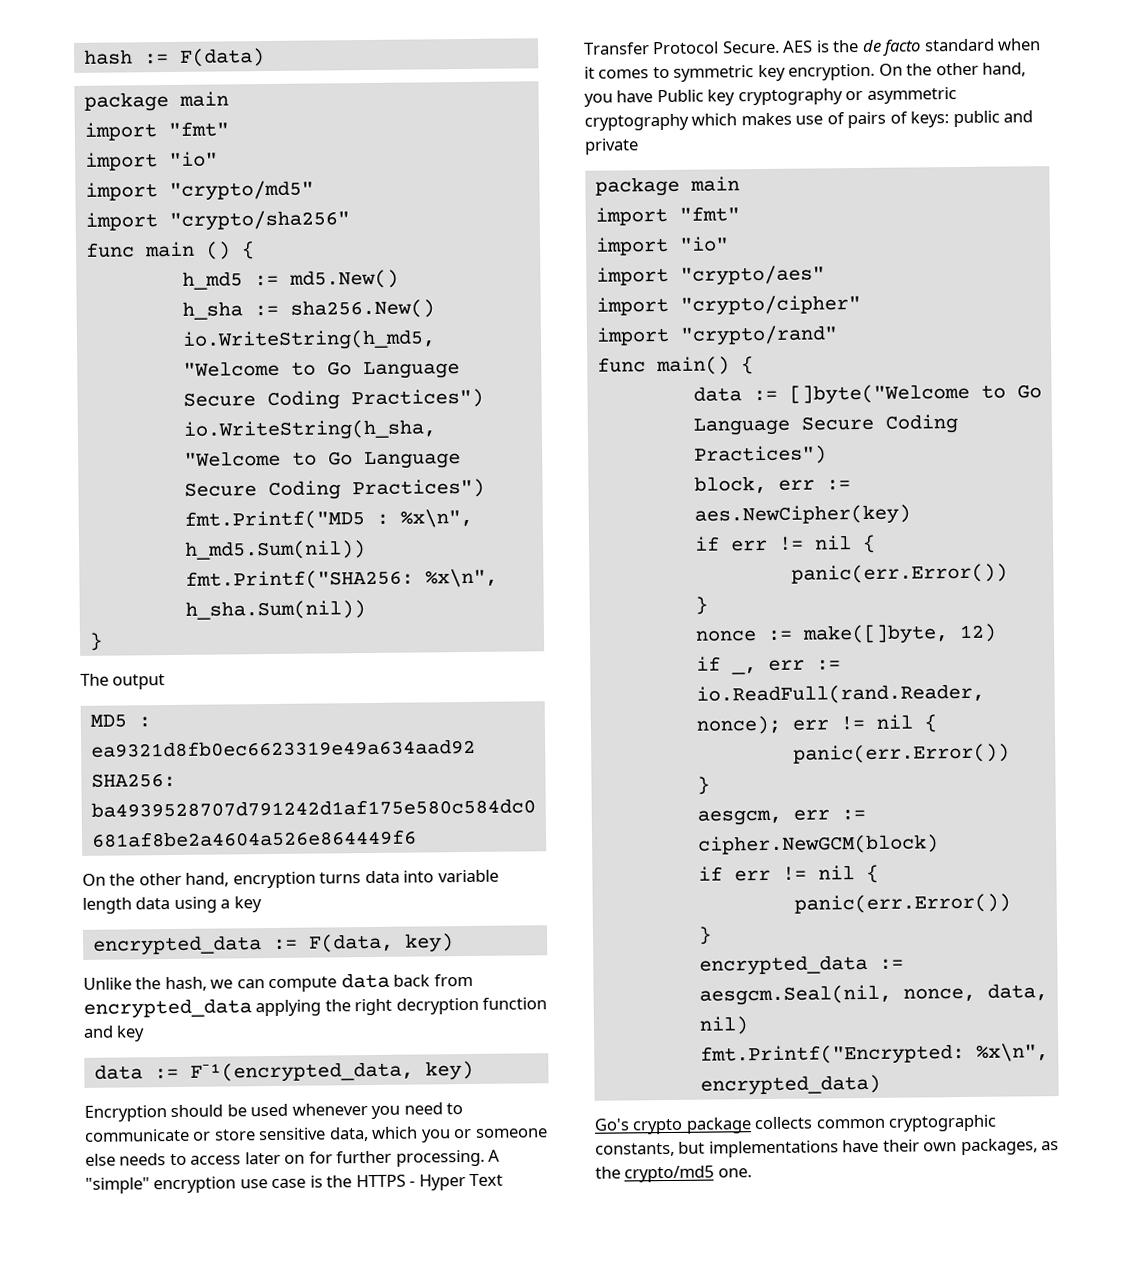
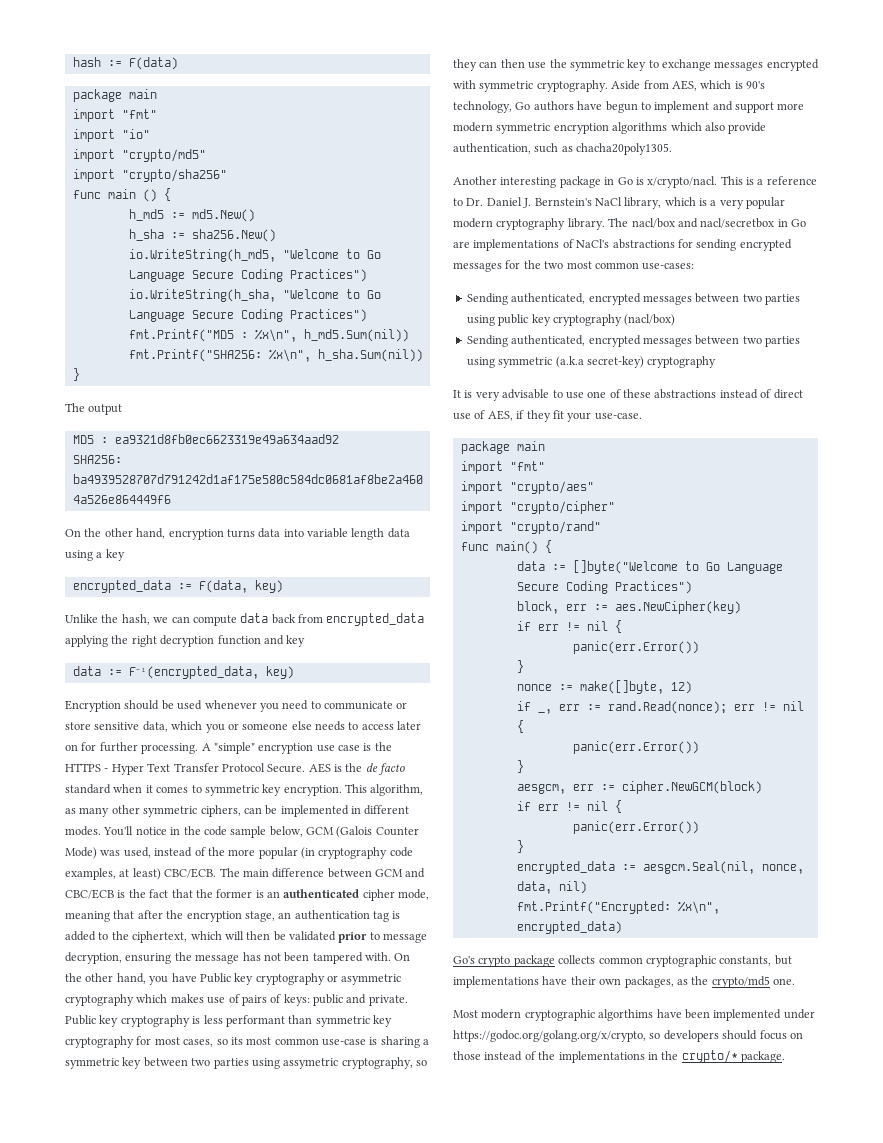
(876, 72) none -> [345,784,424,796] [65,805,410,817] [65,826,419,838] [65,847,413,859] [65,868,426,880] [65,889,430,901] [65,910,401,922] [65,931,428,943] [65,952,391,964] This algorithm, as many other symmetric ciphers, can be implemented in different modes. You'll notice in the code sample below, GCM (Galois Counter Mode) was used, instead of the more popular (in cryptography code examples, at least) CBC/ECB. The main difference between GCM and CBC/ECB is the fact that the former is an authenticated cipher mode, meaning that after the encryption stage, an authentication tag is added to the ciphertext, which will then be validated prior to message decryption, ensuring the message has not been tampered with.
[584,138,639,155] [594,176,740,197] [594,206,740,226] [594,236,729,256] private // package main // import "fmt" // import "io" -> [368,995,408,1006] [65,1015,392,1027] [65,1036,430,1048] [65,1057,427,1069] [453,59,819,71] [453,80,765,92] [453,101,805,113] [453,122,767,134] [453,143,673,155] [453,176,817,188] [453,197,786,209] [453,218,806,230] [453,239,792,251] [453,260,695,272] [466,293,800,305] [466,314,676,326] [466,335,800,347] [466,356,717,368] [453,389,803,401] [453,410,642,422] [460,441,545,454] [460,461,545,474] private. Public key cryptography is less performant than symmetric key cryptography for most cases, so its most common use-case is sharing a symmetric key between two parties using assymetric cryptography, so they can then use the symmetric key to exchange messages encrypted with symmetric cryptography. Aside from AES, which is 90's technology, Go authors have begun to implement and support more modern symmetric encryption algorithms which also provide authentication, such as chacha20poly1305. // Another interesting package in Go is x/crypto/nacl. This is a reference to Dr. Daniel J. Bernstein's NaCl library, which is a very popular modern cryptography library. The nacl/box and nacl/secretbox in Go are implementations of NaCl's abstractions for sending encrypted messages for the two most common use-cases: // Sending authenticated, encrypted messages between two parties using public key cryptography (nacl/box) // Sending authenticated, encrypted messages between two parties using symmetric (a.k.a secret-key) cryptography // It is very advisable to use one of these abstractions instead of direct use of AES, if they fit your use-case. // package main // import "fmt"
[695,683,985,705] [695,715,781,735] io.ReadFull(rand.Reader, nonce); -> [607,701,727,714] rand.Read(nonce);
(752, 1173) none -> [453,1009,815,1021] [453,1030,803,1042] [453,1050,785,1063] // Most modern cryptographic algorthims have been implemented under https://godoc.org/golang.org/x/crypto, so developers should focus on those instead of the implementations in the crypto/* package.

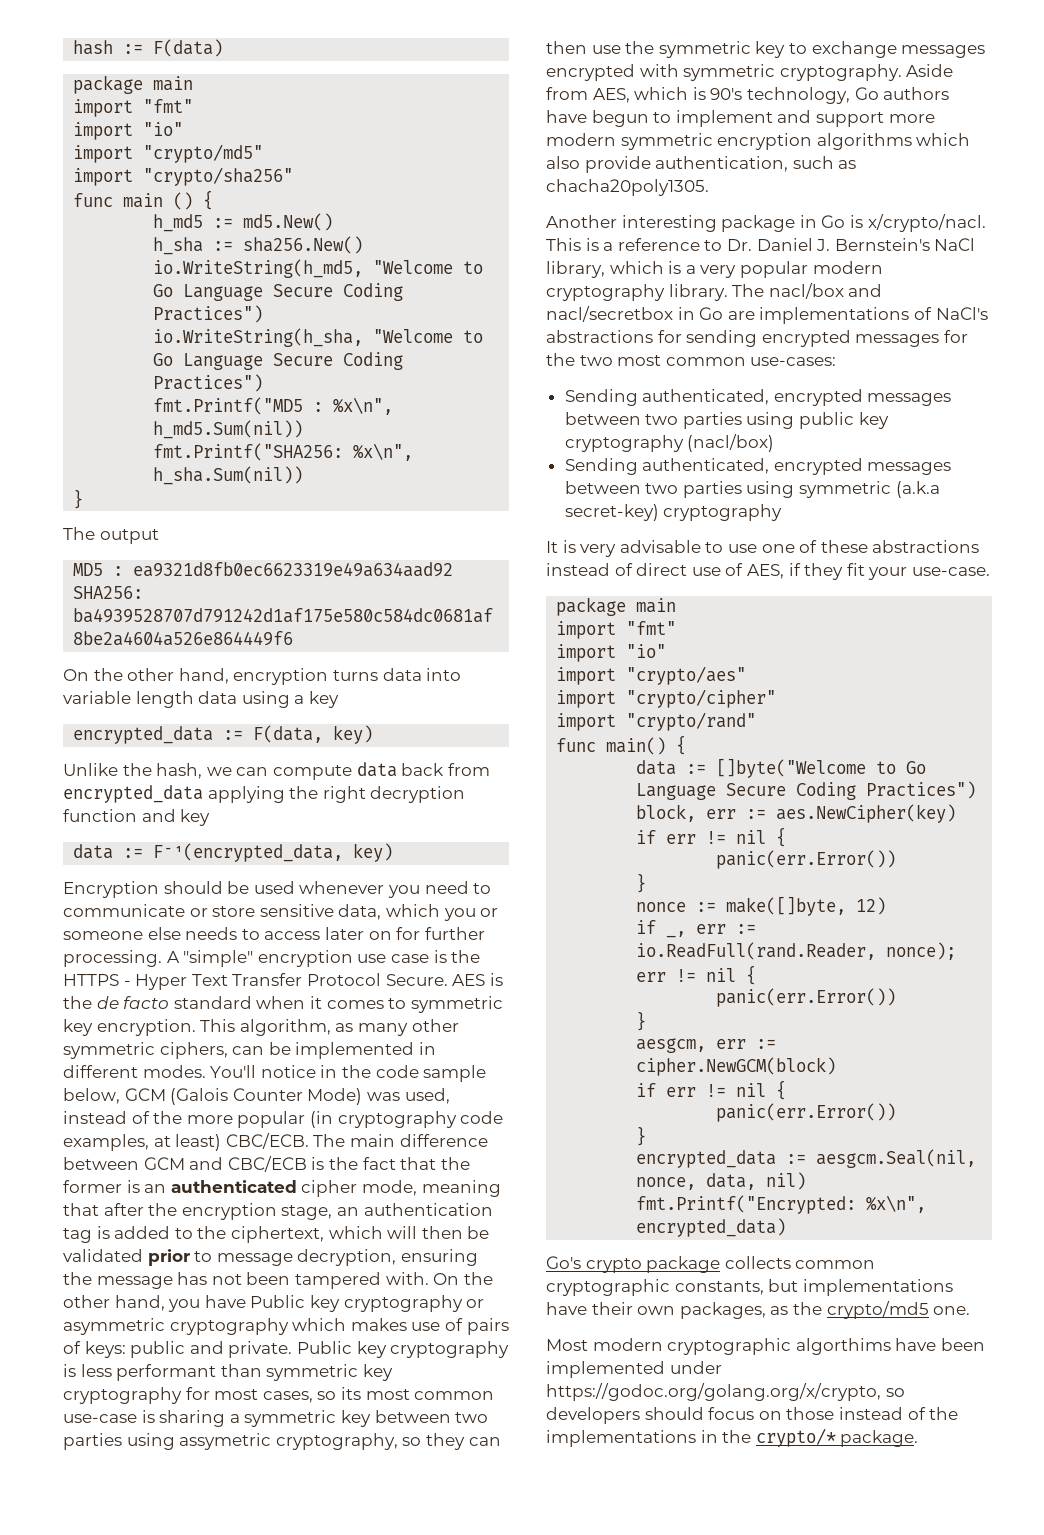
(545, 466) none -> [556,644,667,662] // import "io"
[607,701,727,714] rand.Read(nonce); -> [636,942,957,960] io.ReadFull(rand.Reader, nonce);

